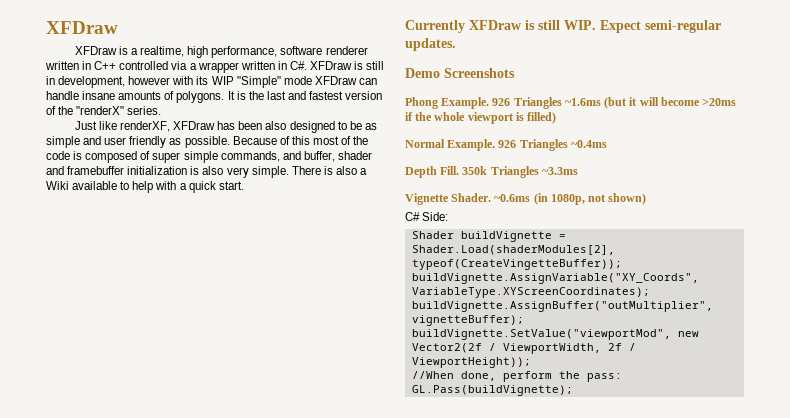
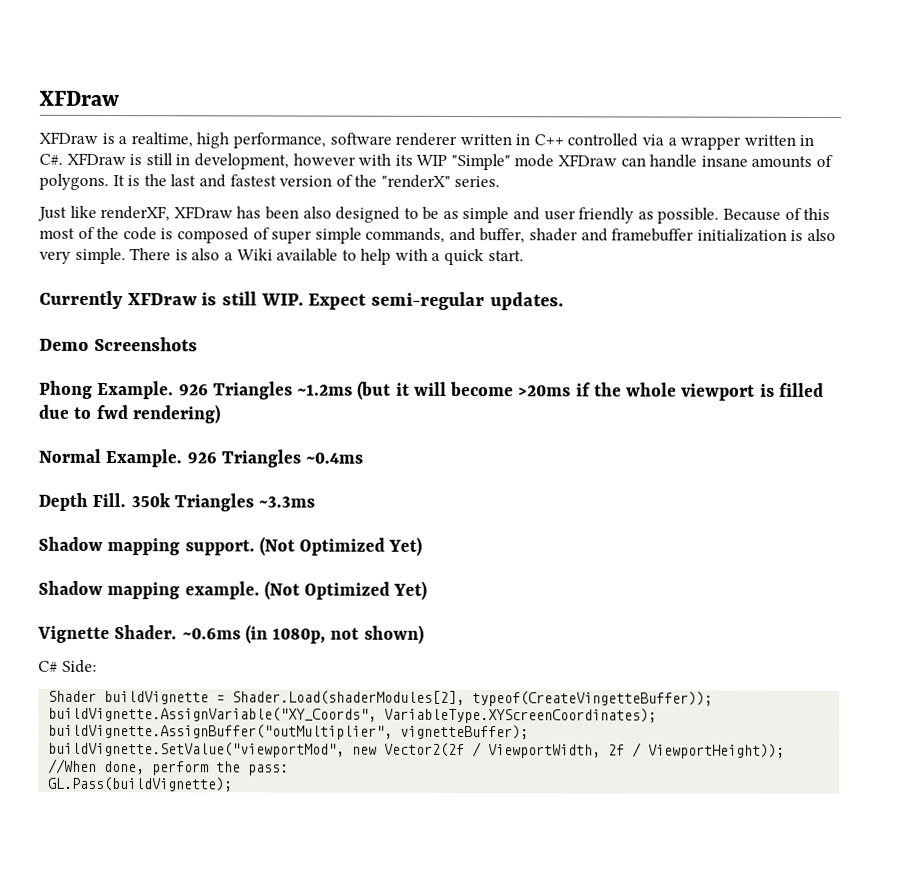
[564,98,601,106] ~1.6ms -> [297,384,354,396] ~1.2ms
[527,112,557,124] filled) -> [778,382,824,398] [39,404,221,424] filled due to fwd rendering)
(578, 171) none -> [38,536,423,556] [38,580,428,600] // Shadow mapping support. (Not Optimized Yet) // Shadow mapping example. (Not Optimized Yet)

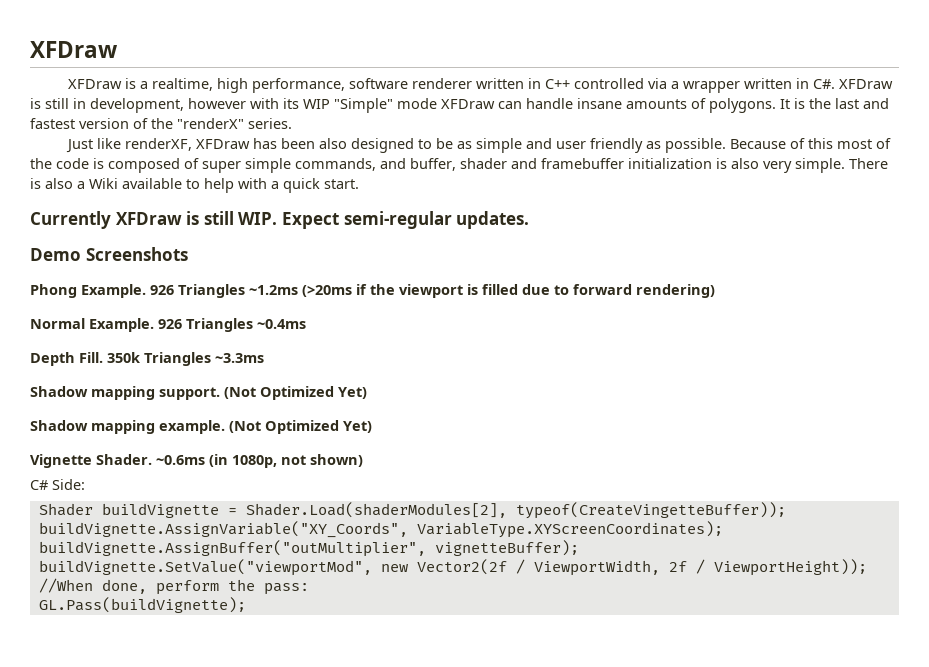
[357,380,572,400] (but it will become >20ms -> [302,285,352,297] (>20ms
[626,382,678,397] whole -> (395, 289) none
[96,404,129,420] fwd -> [573,284,632,295] forward

